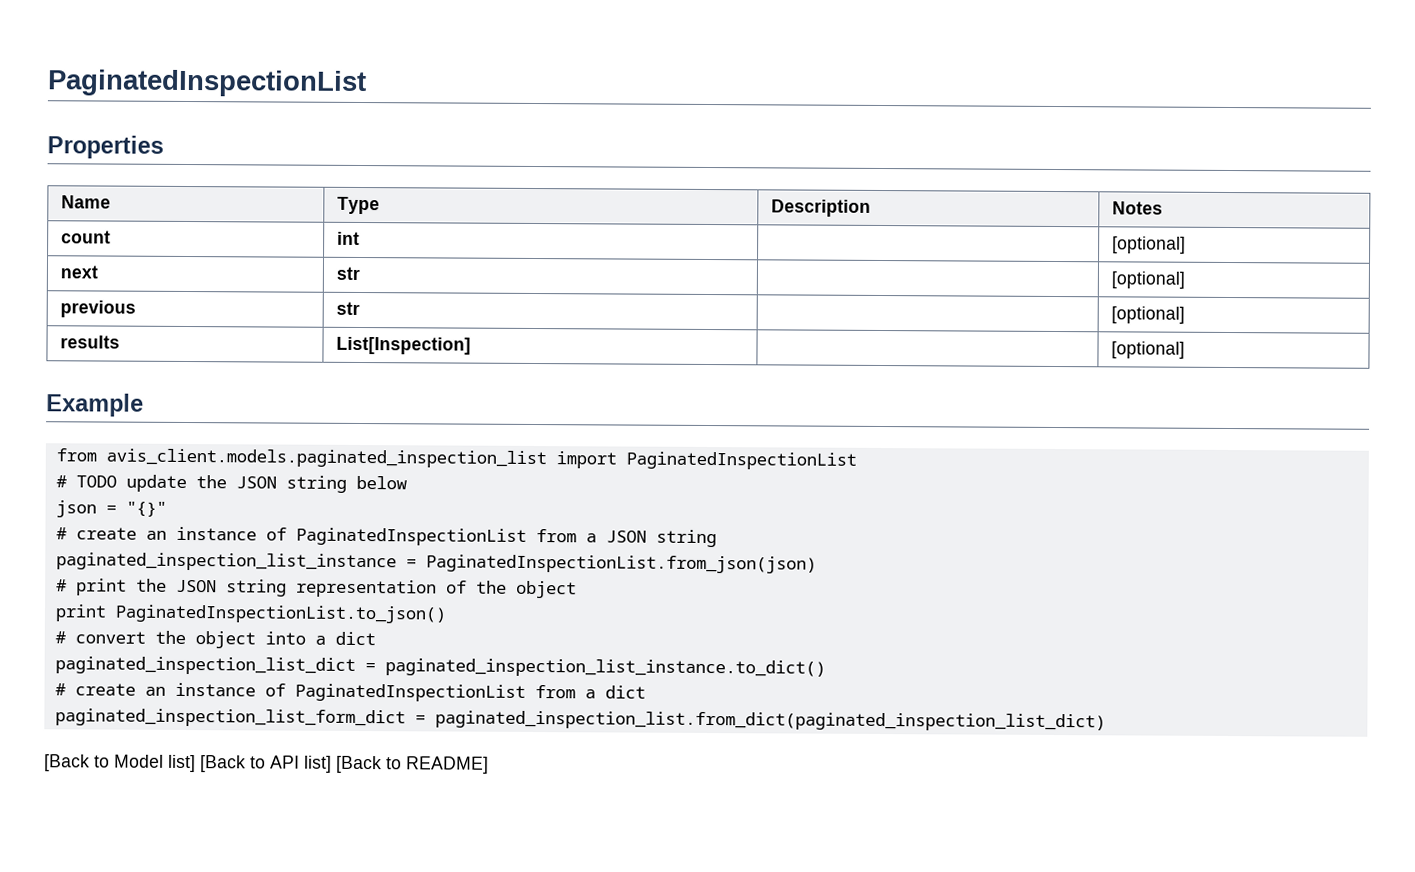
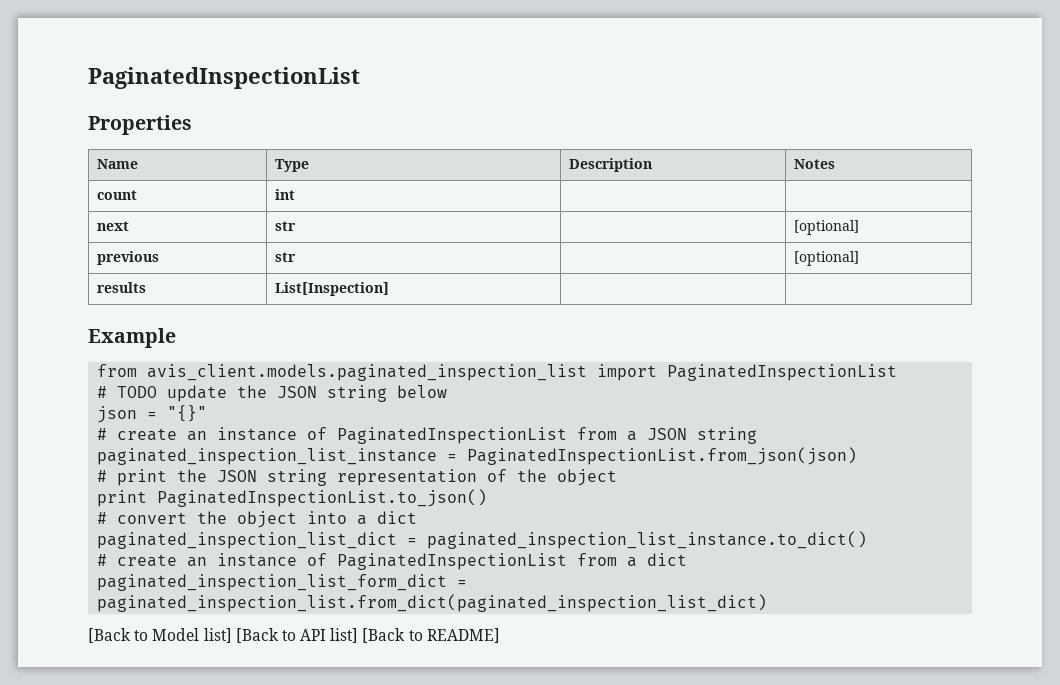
[1111,236,1186,254] [optional] -> (296, 194) none
[1110,341,1185,359] [optional] -> (390, 289) none

